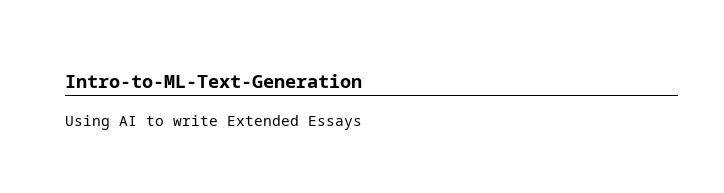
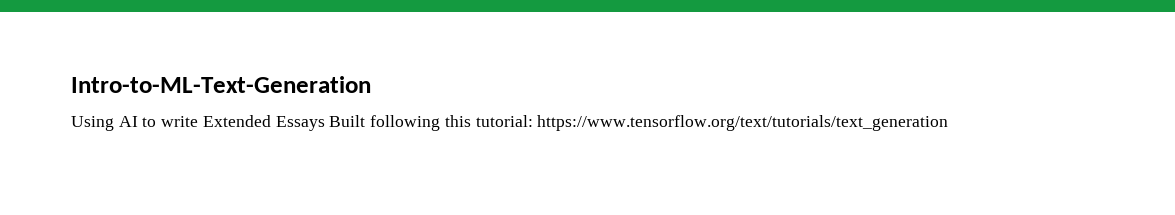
(362, 123) none -> [329,115,949,131] Built following this tutorial: https://www.tensorflow.org/text/tutorials/text_generation

